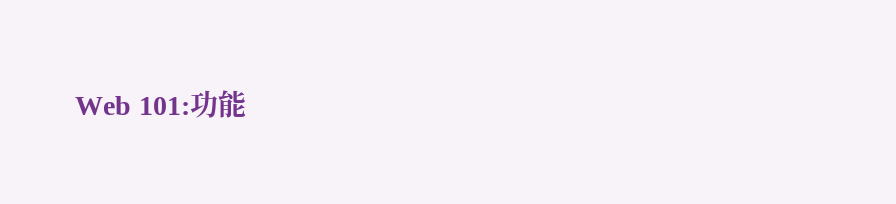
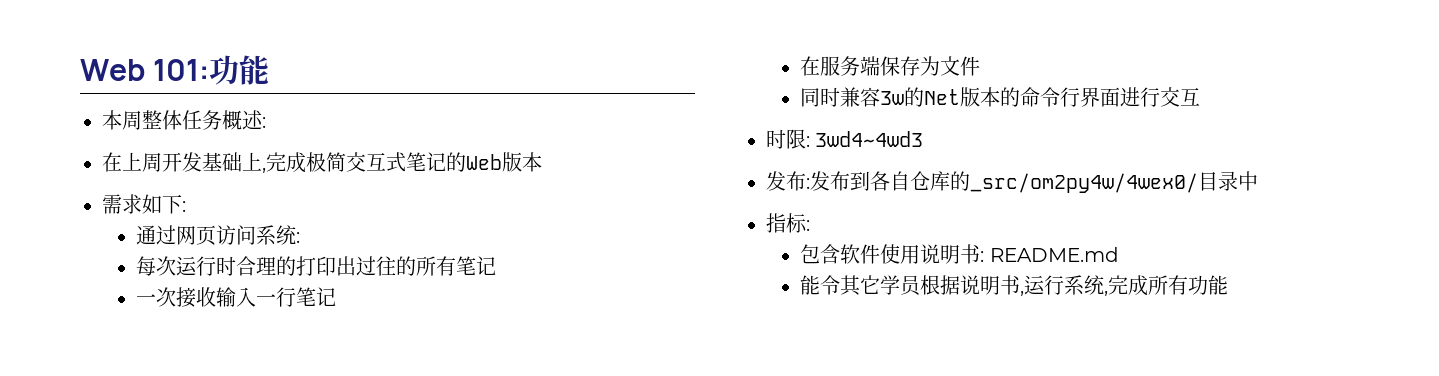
(246, 104) none -> [102,110,266,130] [102,152,542,173] [102,194,186,214] [136,225,301,245] [136,256,497,276] [136,287,337,308] [800,56,981,76] [800,87,1201,107] [766,129,924,149] [766,171,1258,193] [766,213,810,233] [800,244,1119,264] [800,275,1229,296] // 本周整体任务概述: // 在上周开发基础上,完成极简交互式笔记的Web版本 // 需求如下: // 通过网页访问系统: // 每次运行时合理的打印出过往的所有笔记 // 一次接收输入一行笔记 // 在服务端保存为文件 // 同时兼容3w的Net版本的命令行界面进行交互 // 时限: 3wd4~4wd3 // 发布:发布到各自仓库的_src/om2py4w/4wex0/目录中 // 指标: // 包含软件使用说明书: README.md // 能令其它学员根据说明书,运行系统,完成所有功能

